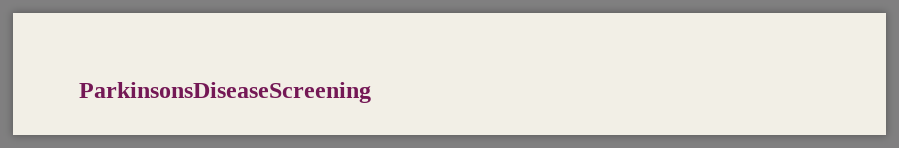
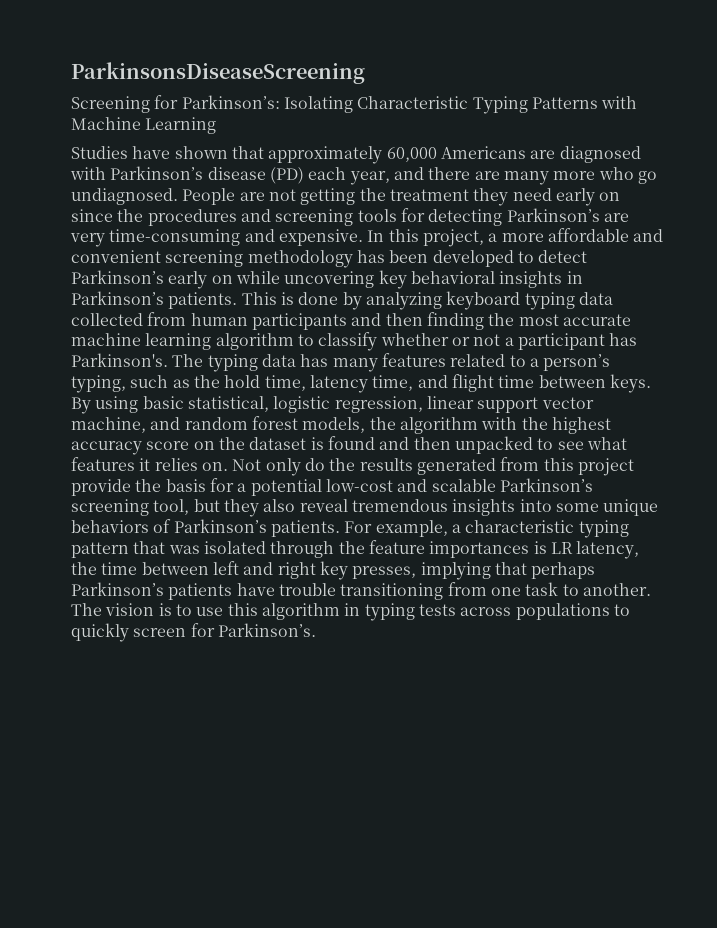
(371, 92) none -> [71,95,638,114] [71,117,217,134] [71,146,641,164] [70,166,657,185] [71,188,621,206] [71,208,629,226] [70,228,664,247] [71,250,588,268] [71,270,583,289] [71,291,613,310] [71,312,631,330] [71,332,638,351] [71,353,611,372] [71,374,651,393] [71,396,594,414] [71,416,611,434] [71,436,627,455] [71,457,634,476] [71,478,593,496] [71,499,659,517] [71,519,629,538] [71,540,640,559] [71,561,596,580] [71,582,651,600] [71,603,630,621] [71,623,316,642] // Screening for Parkinson’s: Isolating Characteristic Typing Patterns with Machine Learning // Studies have shown that approximately 60,000 Americans are diagnosed with Parkinson’s disease (PD) each year, and there are many more who go undiagnosed. People are not getting the treatment they need early on since the procedures and screening tools for detecting Parkinson’s are very time-consuming and expensive. In this project, a more affordable and convenient screening methodology has been developed to detect Parkinson’s early on while uncovering key behavioral insights in Parkinson’s patients. This is done by analyzing keyboard typing data collected from human participants and then finding the most accurate machine learning algorithm to classify whether or not a participant has Parkinson's. The typing data has many features related to a person’s typing, such as the hold time, latency time, and flight time between keys. By using basic statistical, logistic regression, linear support vector machine, and random forest models, the algorithm with the highest accuracy score on the dataset is found and then unpacked to see what features it relies on. Not only do the results generated from this project provide the basis for a potential low-cost and scalable Parkinson’s screening tool, but they also reveal tremendous insights into some unique behaviors of Parkinson’s patients. For example, a characteristic typing pattern that was isolated through the feature importances is LR latency, the time between left and right key presses, implying that perhaps Parkinson’s patients have trouble transitioning from one task to another. The vision is to use this algorithm in typing tests across populations to quickly screen for Parkinson’s.

